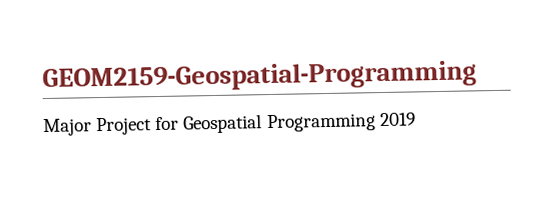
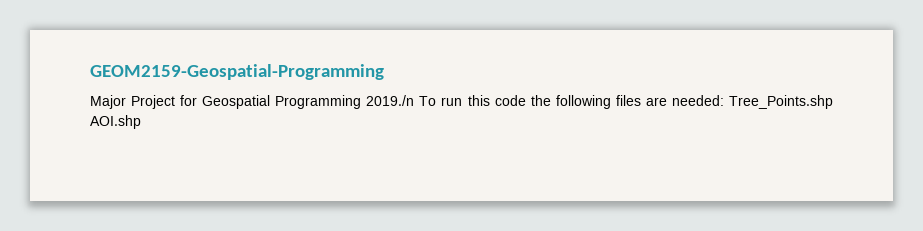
[379,112,416,127] 2019 -> [366,95,834,109] [90,115,141,129] 2019./n To run this code the following files are needed: Tree_Points.shp AOI.shp

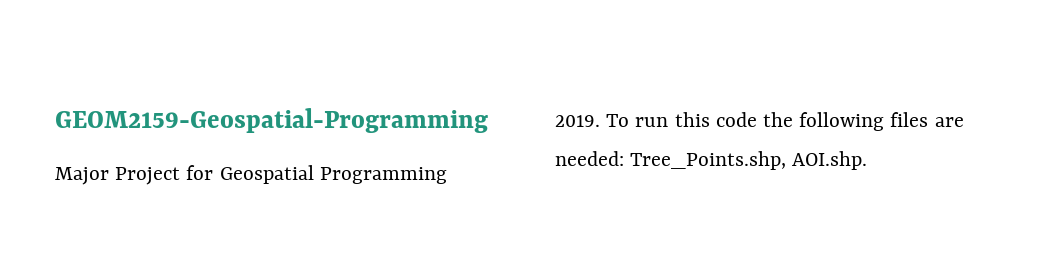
[366,95,415,106] 2019./n -> [555,115,600,127] 2019.
[729,95,834,109] [90,115,141,129] Tree_Points.shp AOI.shp -> [630,151,868,170] Tree_Points.shp, AOI.shp.

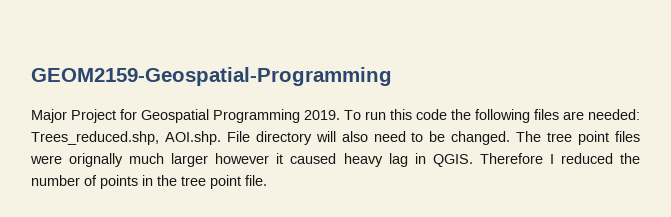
[630,151,868,170] Tree_Points.shp, AOI.shp. -> [31,131,640,145] [30,153,640,167] [31,175,267,189] Trees_reduced.shp, AOI.shp. File directory will also need to be changed. The tree point files were orignally much larger however it caused heavy lag in QGIS. Therefore I reduced the number of points in the tree point file.

